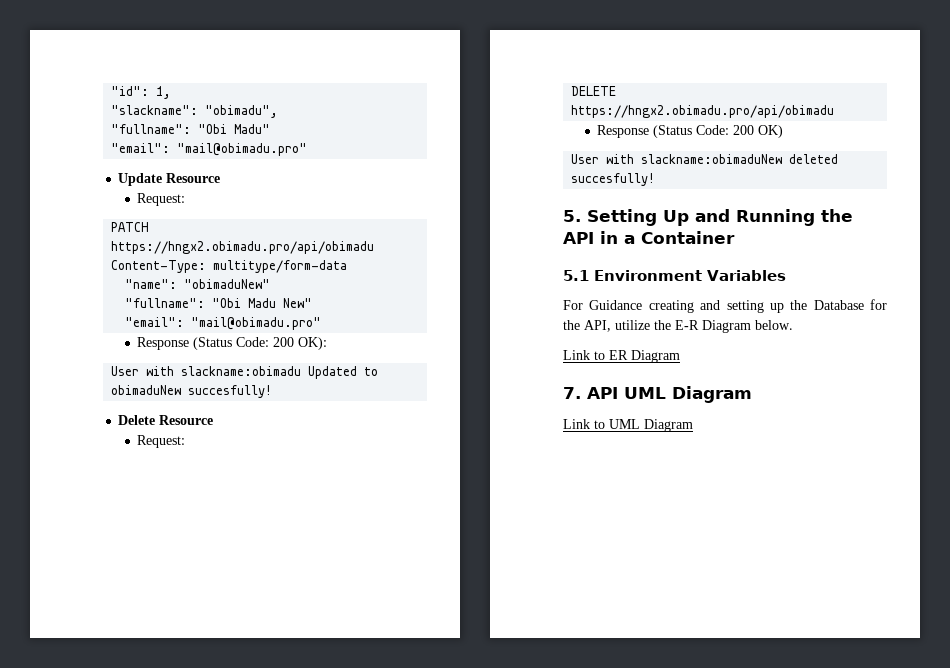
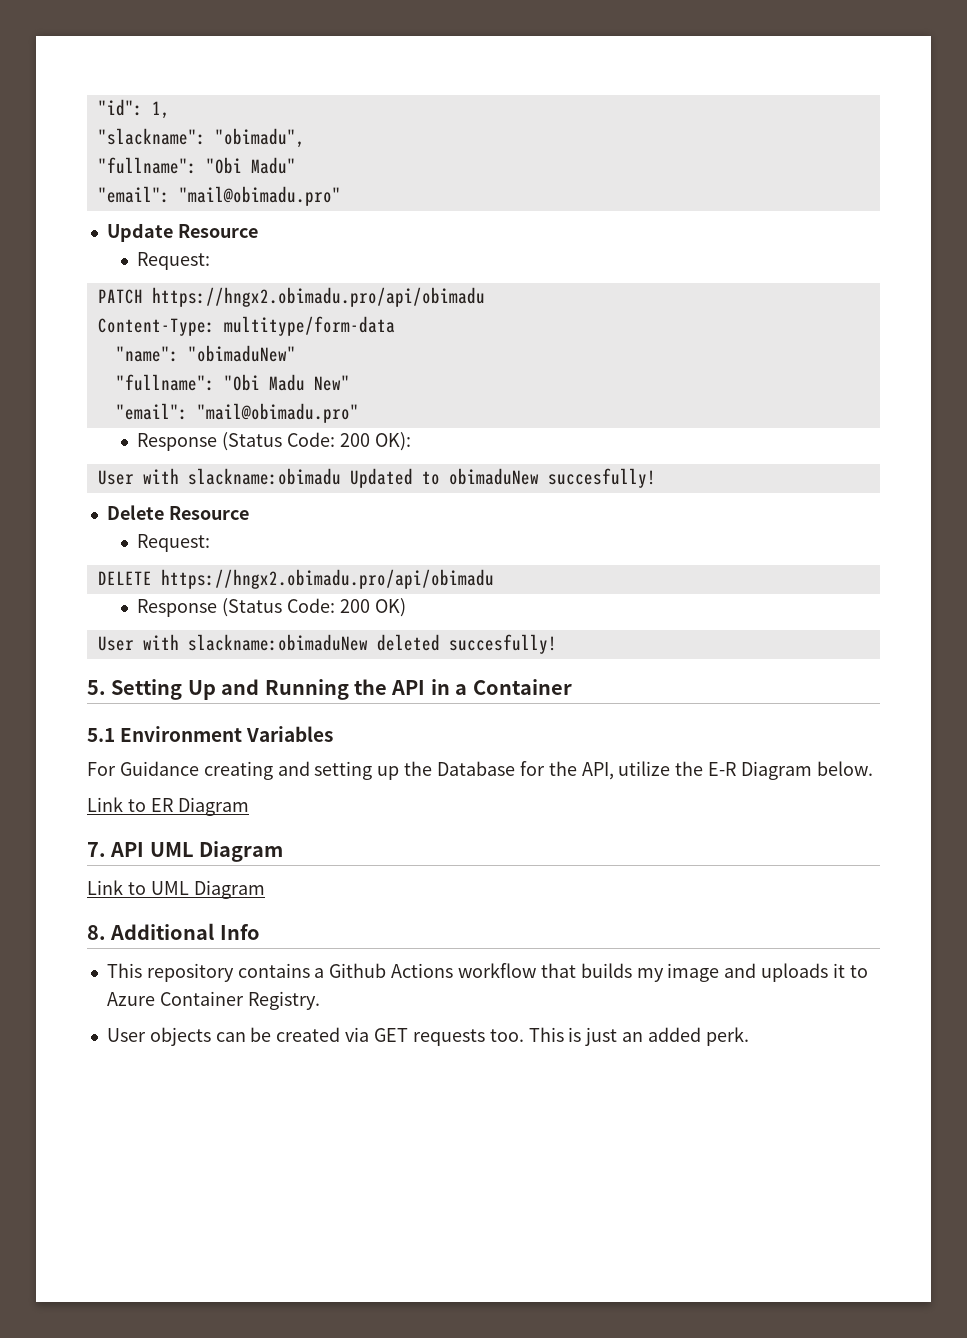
(693, 425) none -> [87,923,260,940] [106,963,868,982] [106,991,320,1010] [106,1027,749,1046] // 8. Additional Info // This repository contains a Github Actions workflow that builds my image and uploads it to Azure Container Registry. // User objects can be created via GET requests too. This is just an added perk.

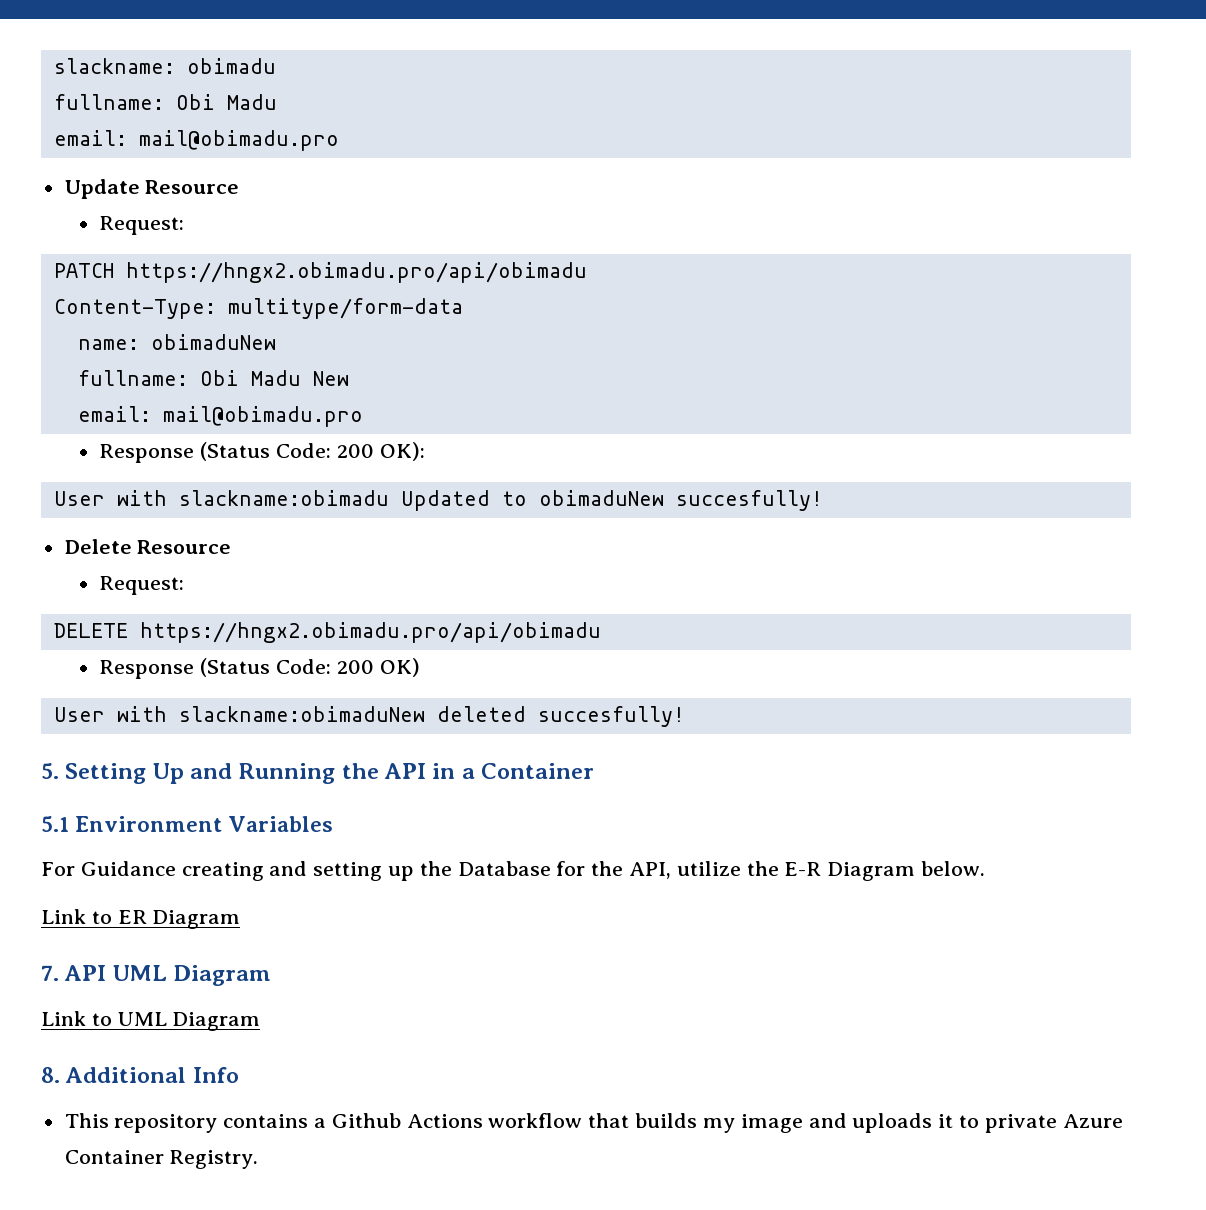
[97,99,170,119] [97,128,305,148] [97,157,296,174] [97,186,341,206] "id": 1, // "slackname": "obimadu", // "fullname": "Obi Madu" // "email": "mail@obimadu.pro" -> [53,58,276,74] [53,94,277,110] [53,130,339,151] slackname: obimadu // fullname: Obi Madu // email: mail@obimadu.pro
[115,345,296,362] [115,374,350,391] [115,403,359,423] "name": "obimaduNew" // "fullname": "Obi Madu New" // "email": "mail@obimadu.pro" -> [77,334,276,350] [77,370,349,386] [77,406,363,427] name: obimaduNew // fullname: Obi Madu New // email: mail@obimadu.pro
(868, 971) none -> [984,1114,1057,1133] private
[106,1027,749,1046] // User objects can be created via GET requests too. This is just an added perk. -> (259, 1159) none

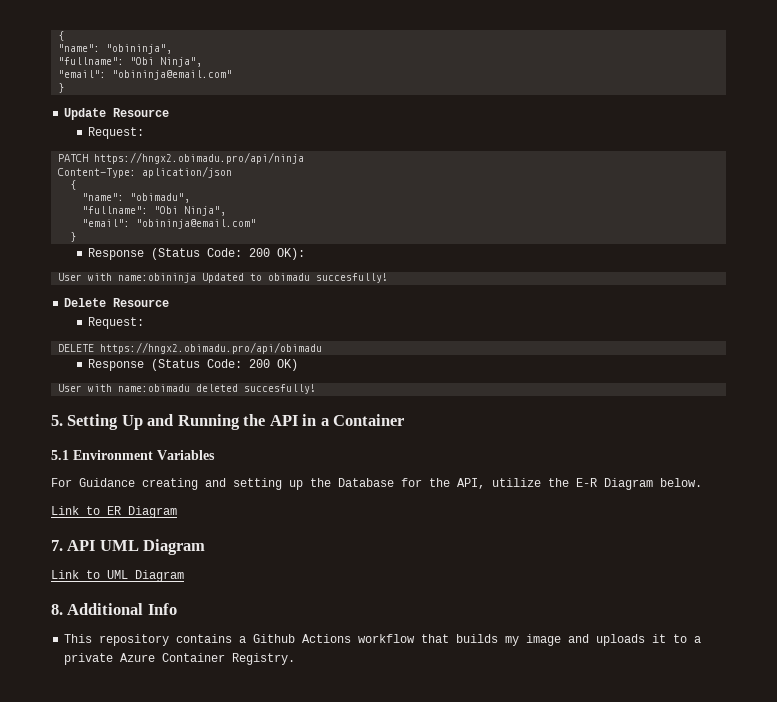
[53,58,276,74] [53,94,277,110] [53,130,339,151] slackname: obimadu // fullname: Obi Madu // email: mail@obimadu.pro -> [58,31,65,41] [58,44,173,54] [58,57,203,67] [58,70,233,80] [58,83,65,93] { // "name": "obininja", // "fullname": "Obi Ninja", // "email": "obininja@email.com" // }
[125,262,587,283] https://hngx2.obimadu.pro/api/obimadu -> [94,152,305,164] https://hngx2.obimadu.pro/api/ninja
[227,298,463,319] [77,334,276,350] [77,370,349,386] [77,406,363,427] multitype/form-data // name: obimaduNew // fullname: Obi Madu New // email: mail@obimadu.pro -> [142,166,233,178] [70,180,77,190] [82,193,191,203] [82,206,227,216] [82,219,257,229] [70,232,77,242] aplication/json // { // "name": "obimadu", // "fullname": "Obi Ninja", // "email": "obininja@email.com" // }
[178,490,389,506] slackname:obimadu -> [118,273,197,283] name:obininja
[538,490,664,506] obimaduNew -> [268,273,311,281] obimadu
[178,706,425,722] slackname:obimaduNew -> [118,384,191,392] name:obimadu
(979, 1121) none -> [694,636,702,643] a

